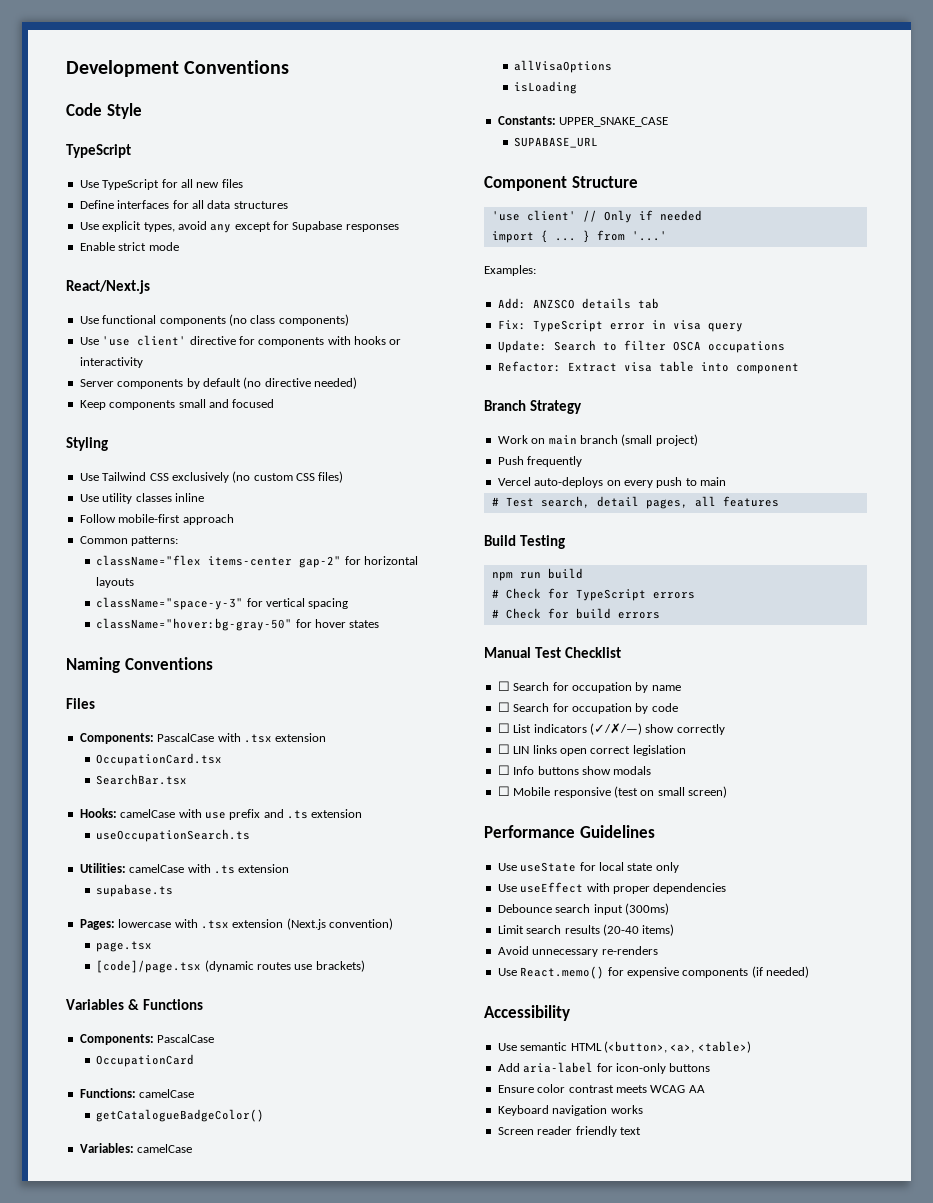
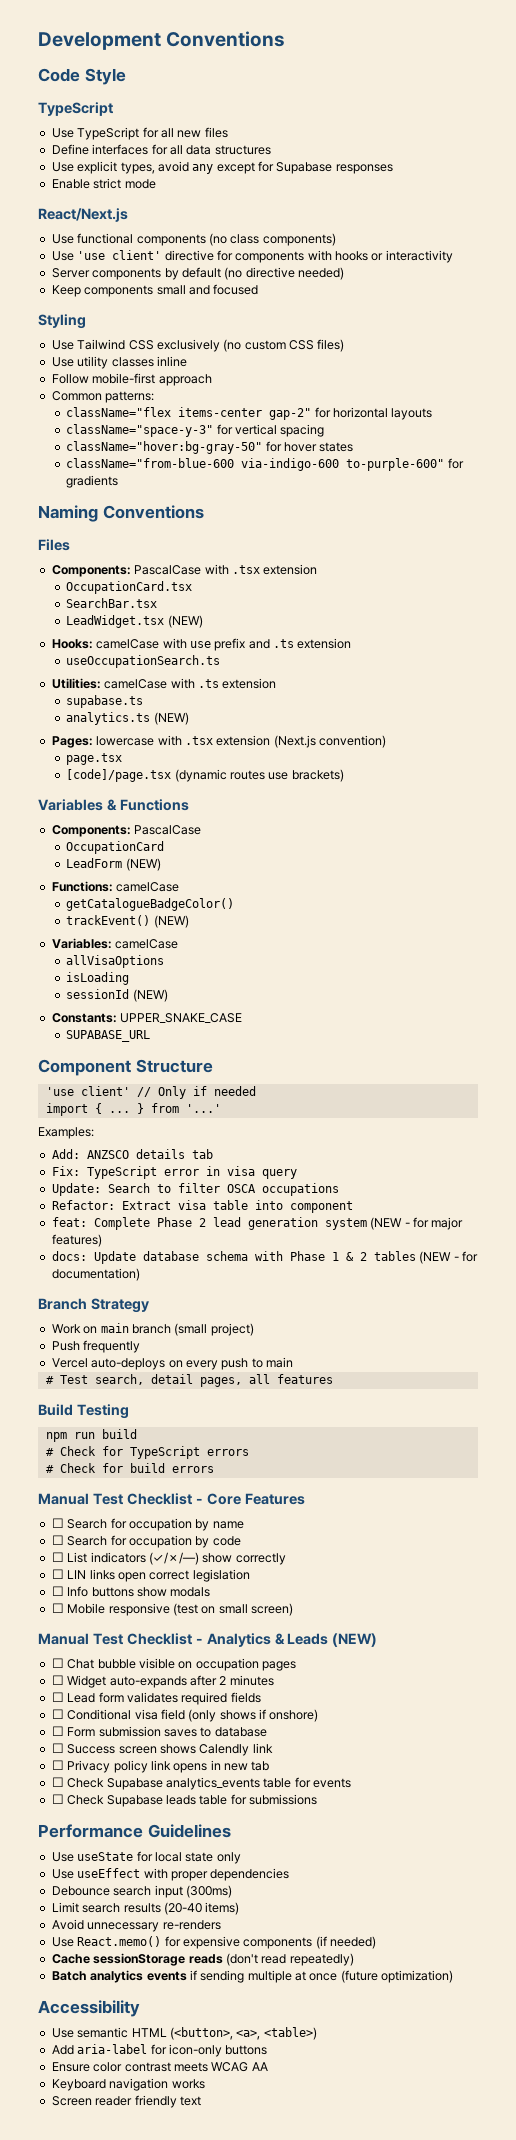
(380, 624) none -> [66,458,464,471] [66,475,119,488] // className="from-blue-600 via-indigo-600 to-purple-600" for gradients
(188, 779) none -> [66,615,203,628] // LeadWidget.tsx (NEW)
(174, 890) none -> [66,712,189,725] // analytics.ts (NEW)
(195, 1060) none -> [66,858,161,871] // LeadForm (NEW)
(265, 1115) none -> [66,915,189,928] // trackEvent() (NEW)
(578, 87) none -> [66,989,168,1002] // sessionId (NEW)
(799, 368) none -> [51,1217,464,1230] [51,1234,102,1247] [51,1251,478,1264] [51,1268,140,1281] // feat: Complete Phase 2 lead generation system (NEW - for major features) // docs: Update database schema with Phase 1 & 2 tables (NEW - for documentation)
(621, 652) none -> [195,1493,305,1505] - Core Features
(727, 792) none -> [38,1633,378,1647] [51,1658,296,1671] [51,1675,274,1688] [51,1692,261,1705] [51,1709,319,1722] [51,1726,267,1737] [51,1743,273,1756] [51,1760,270,1773] [51,1777,351,1790] [51,1794,317,1807] // Manual Test Checklist - Analytics & Leads (NEW) // ☐ Chat bubble visible on occupation pages // ☐ Widget auto-expands after 2 minutes // ☐ Lead form validates required fields // ☐ Conditional visa field (only shows if onshore) // ☐ Form submission saves to database // ☐ Success screen shows Calendly link // ☐ Privacy policy link opens in new tab // ☐ Check Supabase analytics_events table for events // ☐ Check Supabase leads table for submissions
(809, 972) none -> [51,1953,354,1966] [51,1970,454,1983] // Cache sessionStorage reads (don't read repeatedly) // Batch analytics events if sending multiple at once (future optimization)

